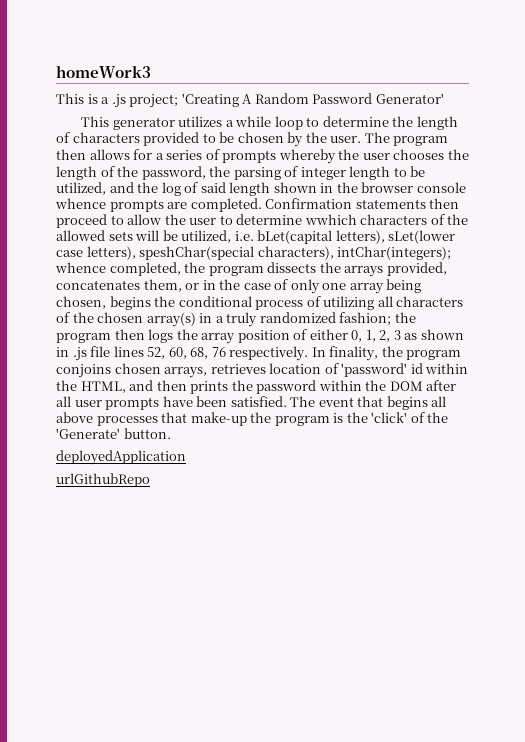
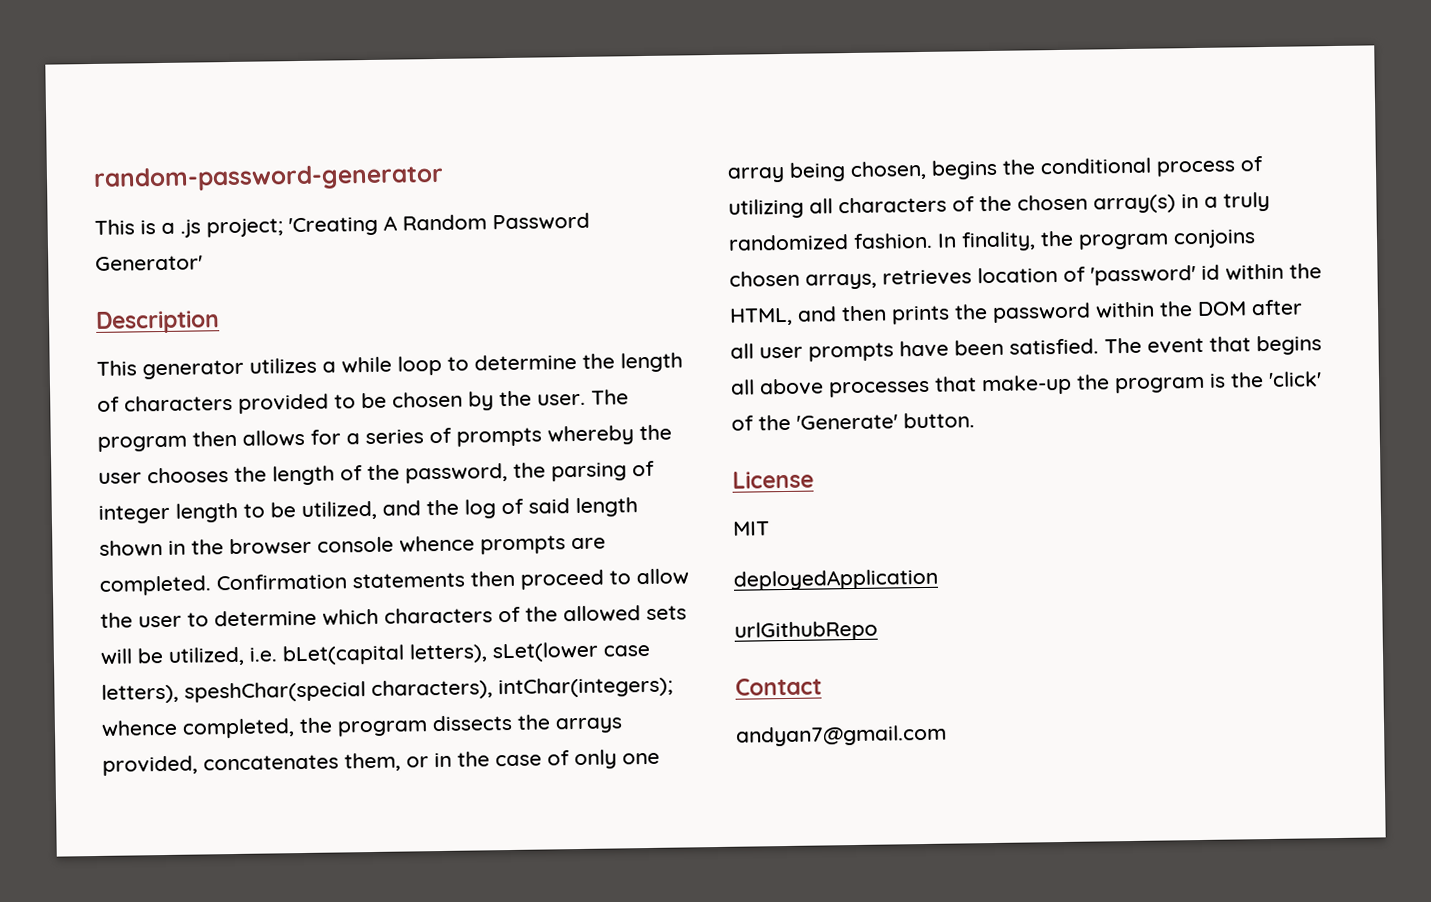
[56,65,151,78] homeWork3 -> [93,163,444,192] random-password-generator
(444, 98) none -> [95,310,220,334] // Description
[304,214,357,225] wwhich -> [322,608,379,626] which
[339,312,416,326] [56,329,464,344] [56,346,309,361] fashion; the program then logs the array position of either 0, 1, 2, 3 as shown in .js file lines 52, 60, 68, 76 respectively. -> [853,232,933,249] fashion.
(171, 433) none -> [732,470,814,489] [733,521,770,536] // License // MIT
(150, 480) none -> [735,677,822,696] [736,724,947,747] // Contact // andyan7@gmail.com

